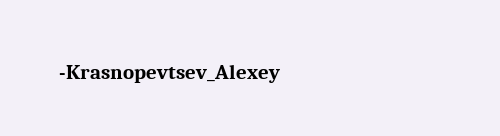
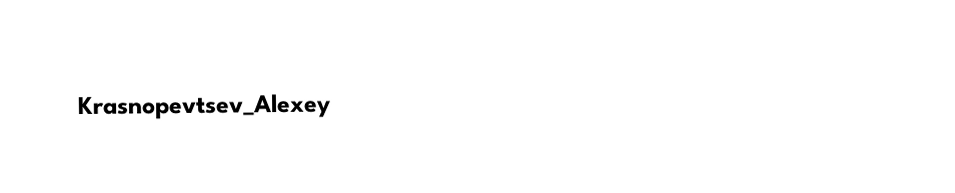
[59,64,280,83] -Krasnopevtsev_Alexey -> [77,93,331,121] Krasnopevtsev_Alexey

